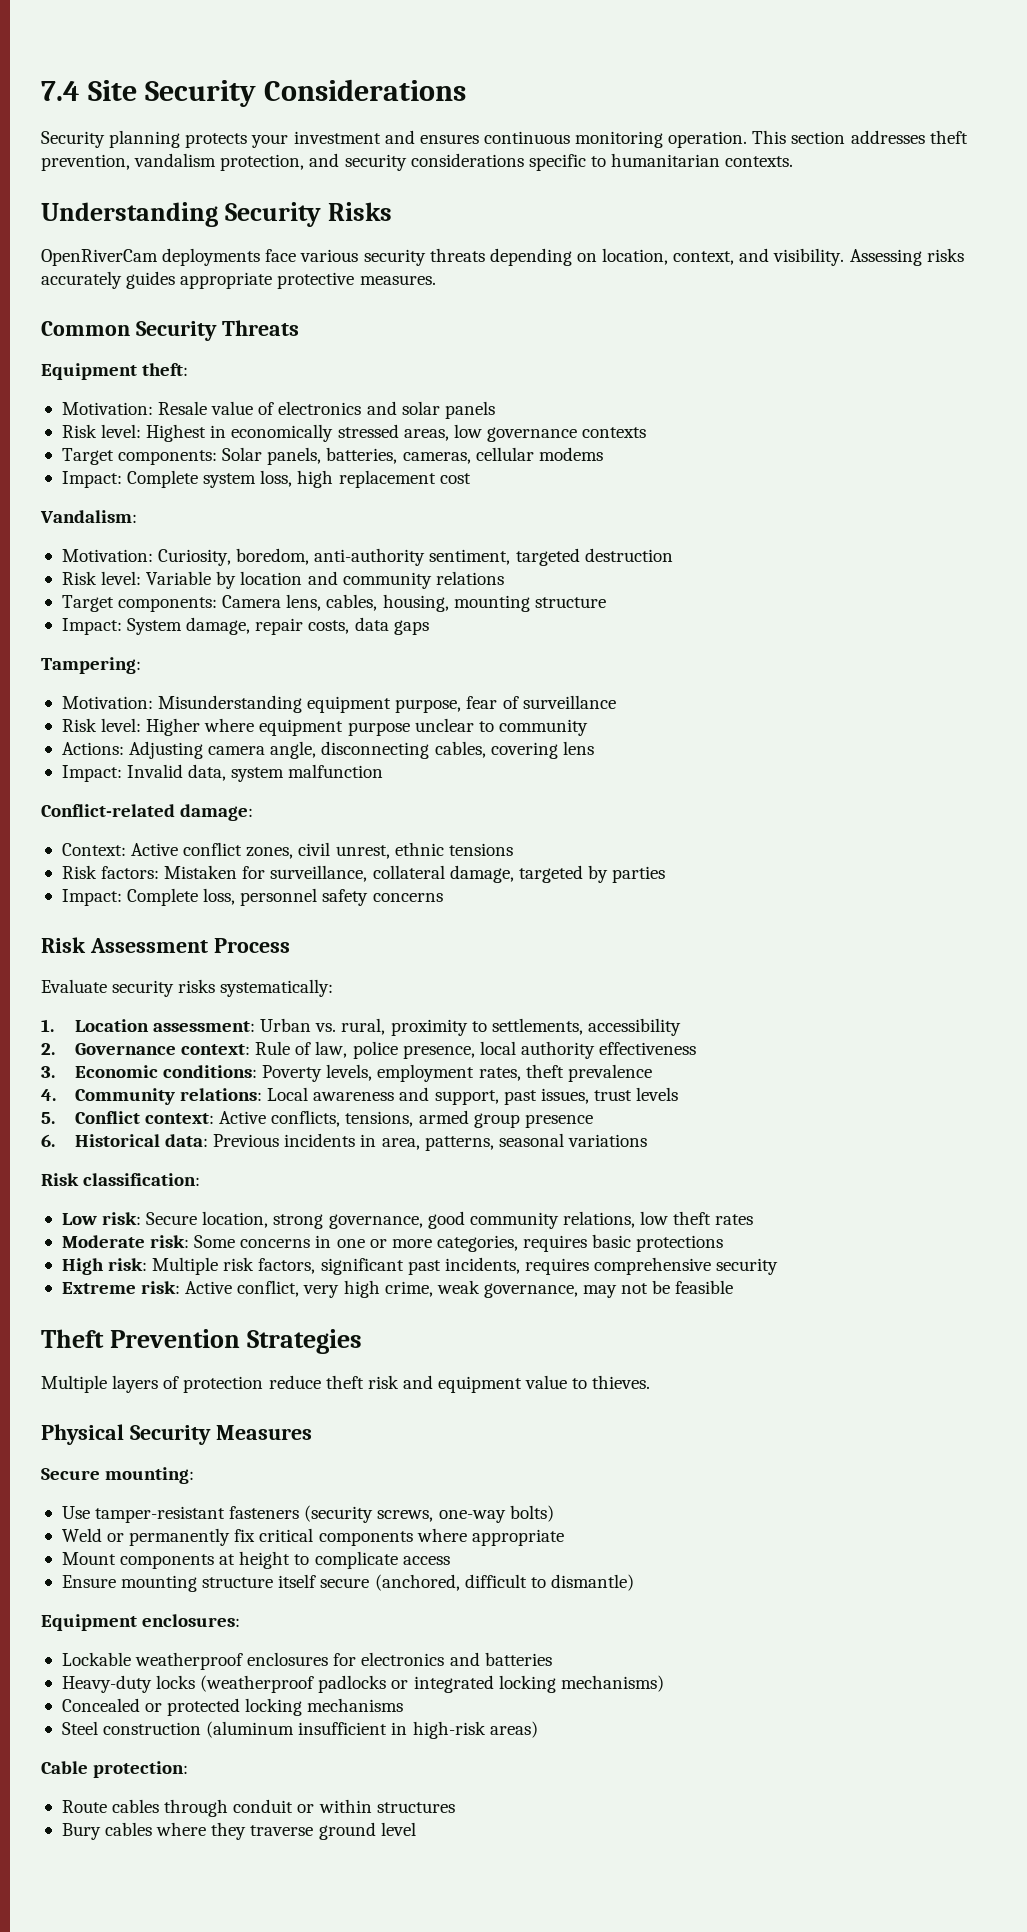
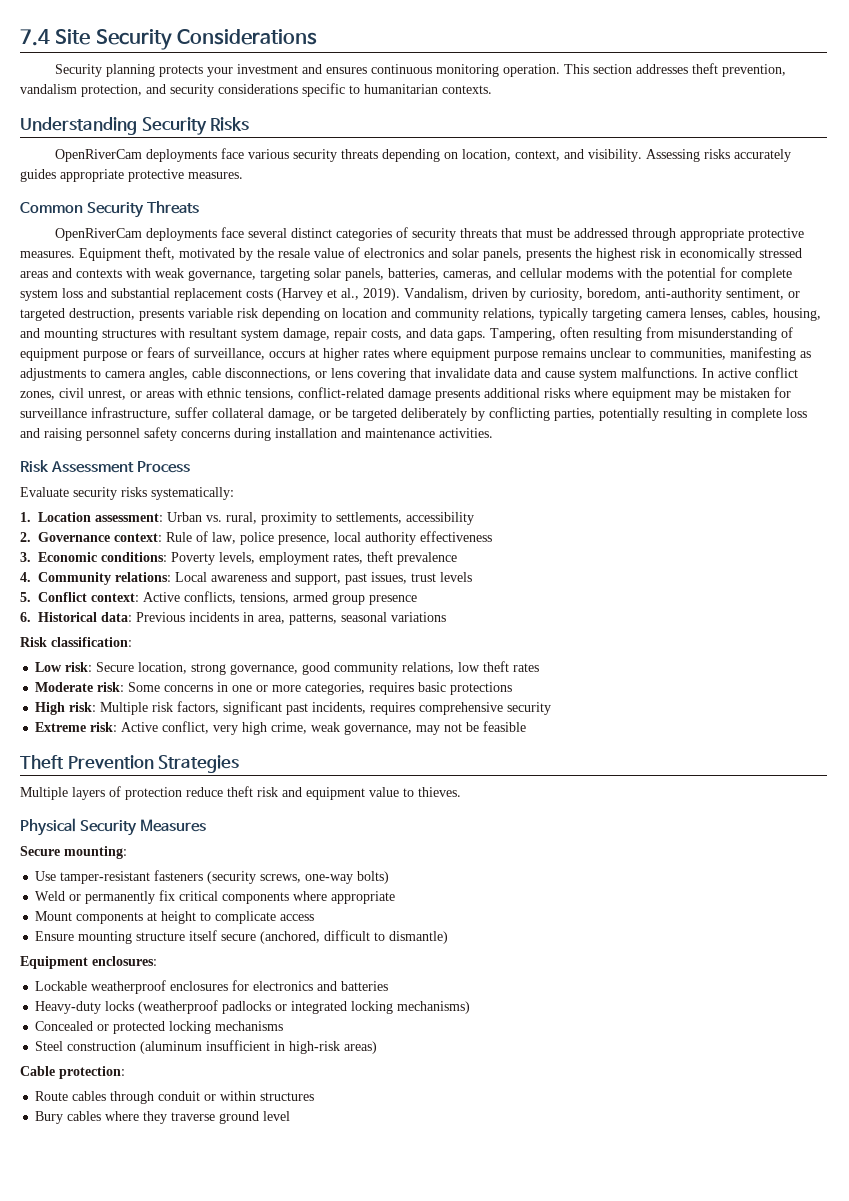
[41,363,189,380] [61,401,208,415] Equipment theft: // Motivation: Resale -> [54,227,804,241] [20,247,310,261] OpenRiverCam deployments face several distinct categories of security threats that must be addressed through appropriate protective measures. Equipment theft, motivated by the resale
[444,401,495,419] [61,424,647,442] [61,447,263,465] panels // Risk level: Highest in economically stressed areas, low governance contexts // Target components: Solar -> [483,248,802,261] [20,268,341,281] panels, presents the highest risk in economically stressed areas and contexts with weak governance, targeting solar
(471, 458) none -> [496,268,516,278] and
[61,470,471,488] [40,510,137,523] [61,548,673,566] [61,571,504,589] [61,594,606,612] [61,617,429,635] [41,657,141,674] [61,695,616,713] [61,718,201,736] // Impact: Complete system loss, high replacement cost // Vandalism: // Motivation: Curiosity, boredom, anti-authority sentiment, targeted destruction // Risk level: Variable by location and community relations // Target components: Camera lens, cables, housing, mounting structure // Impact: System damage, repair costs, data gaps // Tampering: // Motivation: Misunderstanding equipment purpose, fear of surveillance // Risk level: Higher -> [617,267,792,281] [20,288,800,301] [20,308,821,321] [20,327,793,341] [20,347,389,361] with the potential for complete system loss and substantial replacement costs (Harvey et al., 2019). Vandalism, driven by curiosity, boredom, anti-authority sentiment, or targeted destruction, presents variable risk depending on location and community relations, typically targeting camera lenses, cables, housing, and mounting structures with resultant system damage, repair costs, and data gaps. Tampering, often resulting from misunderstanding of equipment purpose or fears of surveillance, occurs at higher rates
(410, 729) none -> [542,348,586,358] remains
[498,719,588,736] [61,741,594,759] [61,764,384,782] [41,804,254,821] [61,842,513,859] [61,865,666,883] [61,888,443,906] community // Actions: Adjusting camera angle, disconnecting cables, covering lens // Impact: Invalid data, system malfunction // Conflict-related damage: // Context: Active conflict zones, civil unrest, ethnic tensions // Risk factors: Mistaken for surveillance, collateral damage, targeted by parties // Impact: Complete loss, personnel safety concerns -> [650,347,811,361] [20,367,798,381] [20,387,791,401] [20,407,807,421] [20,427,493,441] communities, manifesting as adjustments to camera angles, cable disconnections, or lens covering that invalidate data and cause system malfunctions. In active conflict zones, civil unrest, or areas with ethnic tensions, conflict-related damage presents additional risks where equipment may be mistaken for surveillance infrastructure, suffer collateral damage, or be targeted deliberately by conflicting parties, potentially resulting in complete loss and raising personnel safety concerns during installation and maintenance activities.

